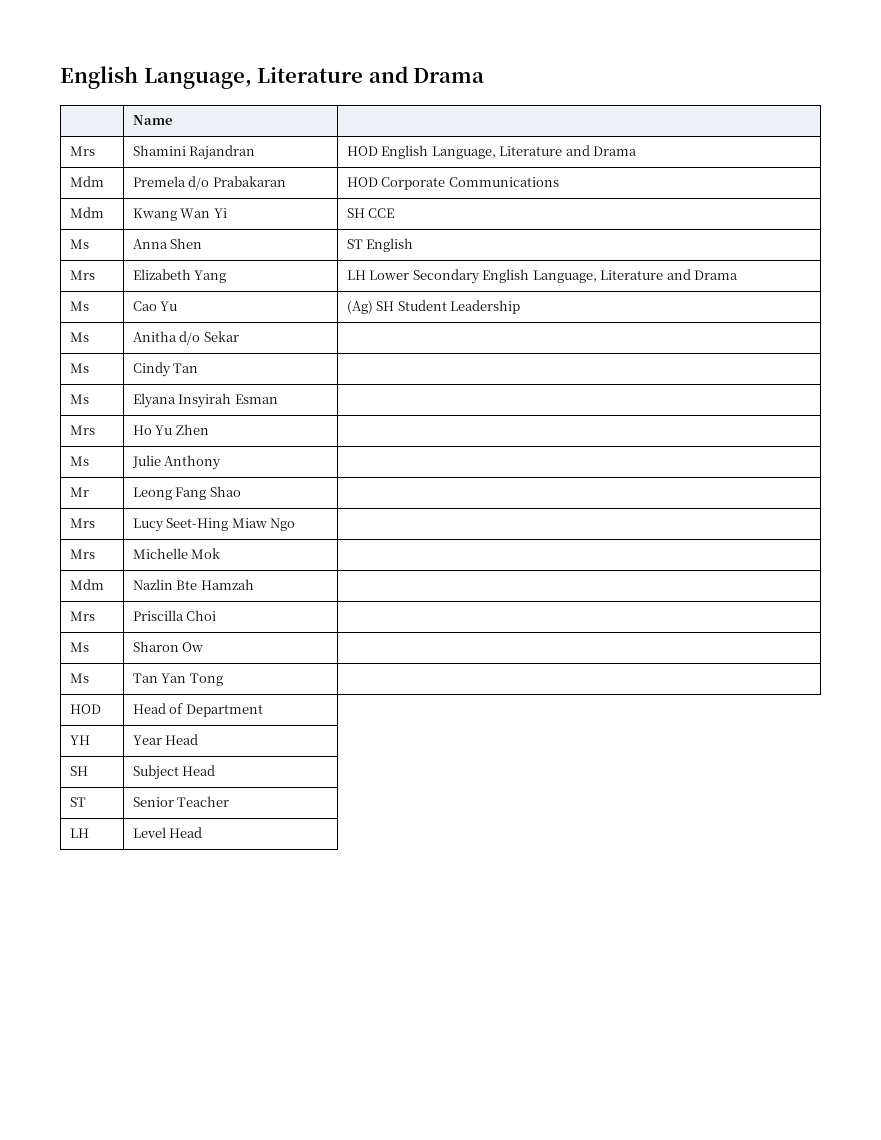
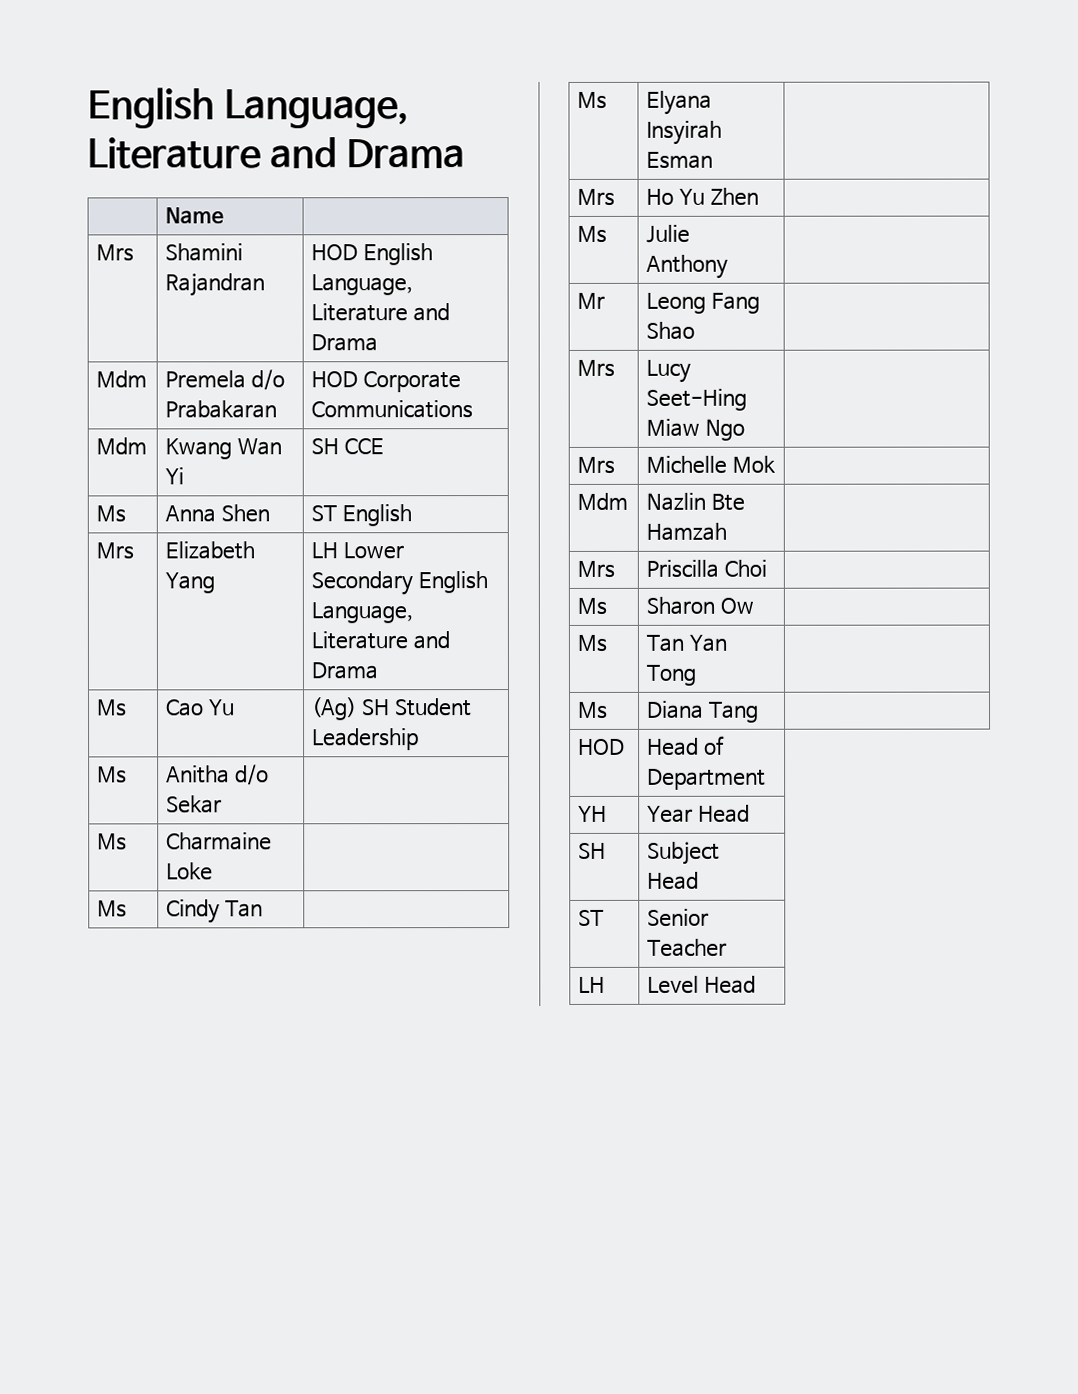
(239, 336) none -> [97,833,128,851] [166,832,273,851] [166,862,214,881] // Ms | Charmaine Loke |
(223, 679) none -> [578,701,609,719] [647,700,760,723] // Ms | Diana Tang |

